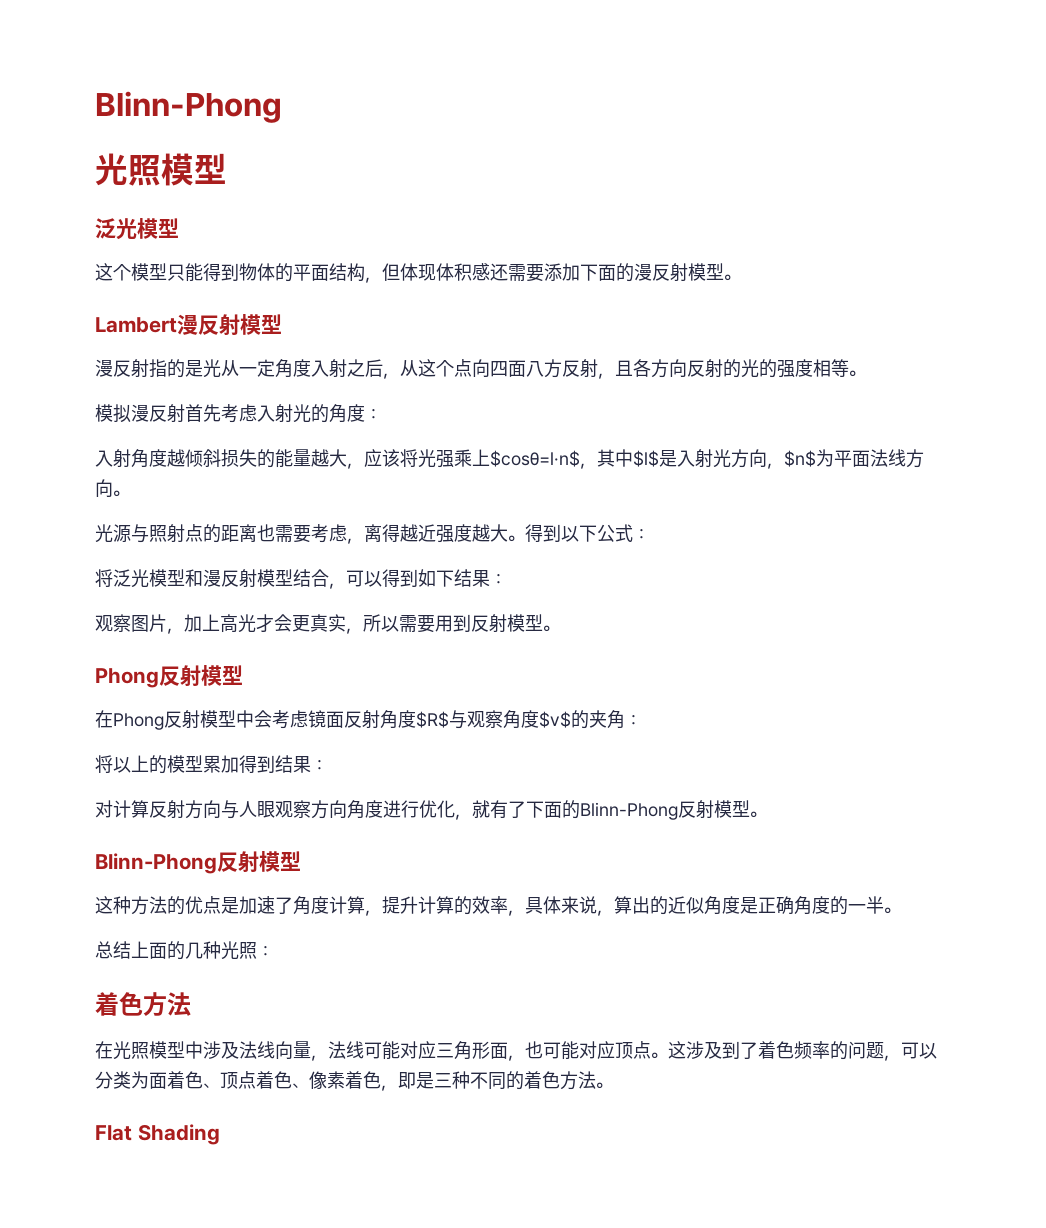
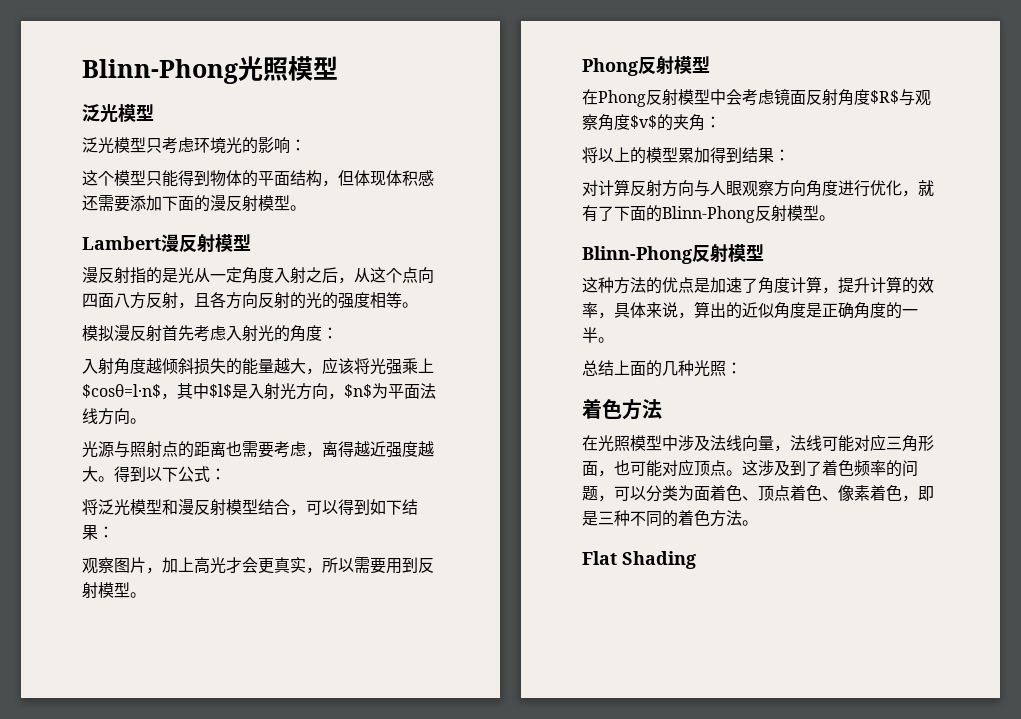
[95,91,282,123] Blinn-Phong // -> [82,59,238,84] Blinn-Phong
(179, 228) none -> [82,137,306,154] // 泛光模型只考虑环境光的影响：

